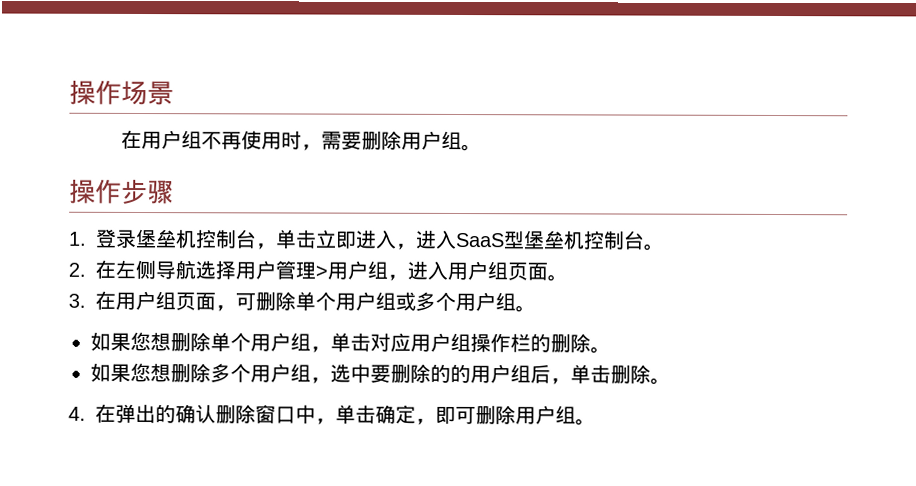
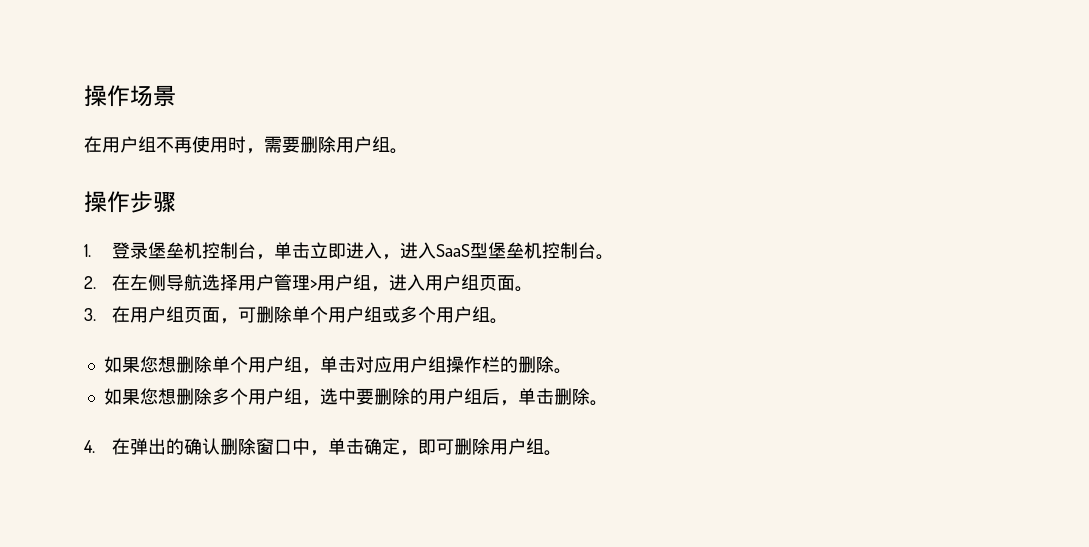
[450,363,471,384] 的 -> (428, 396) none

